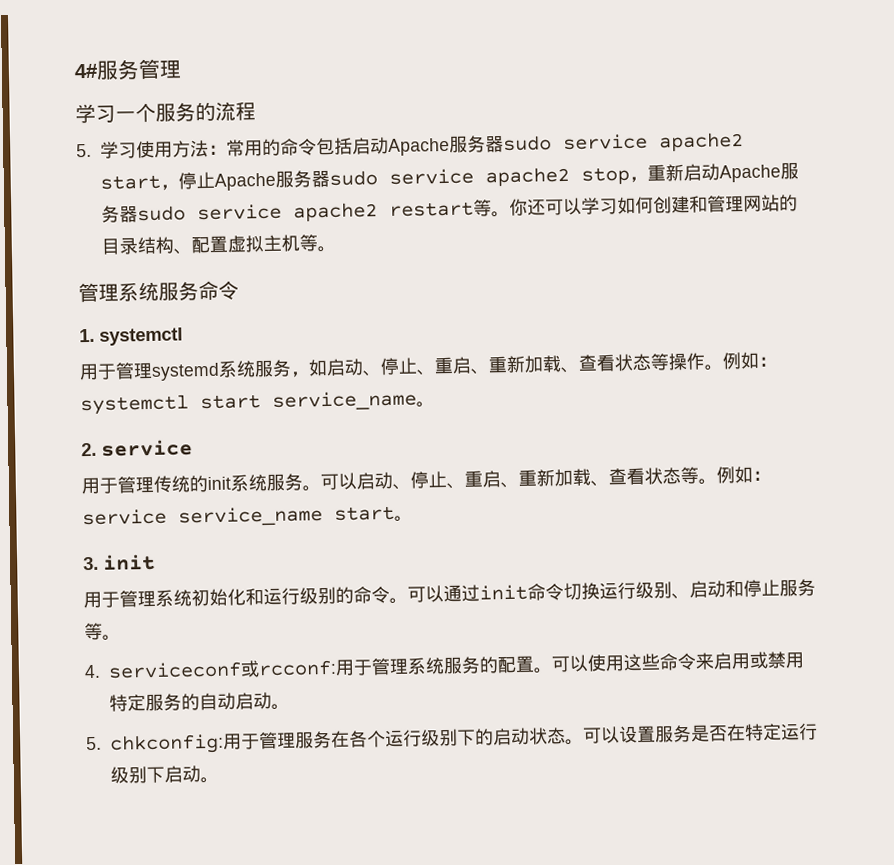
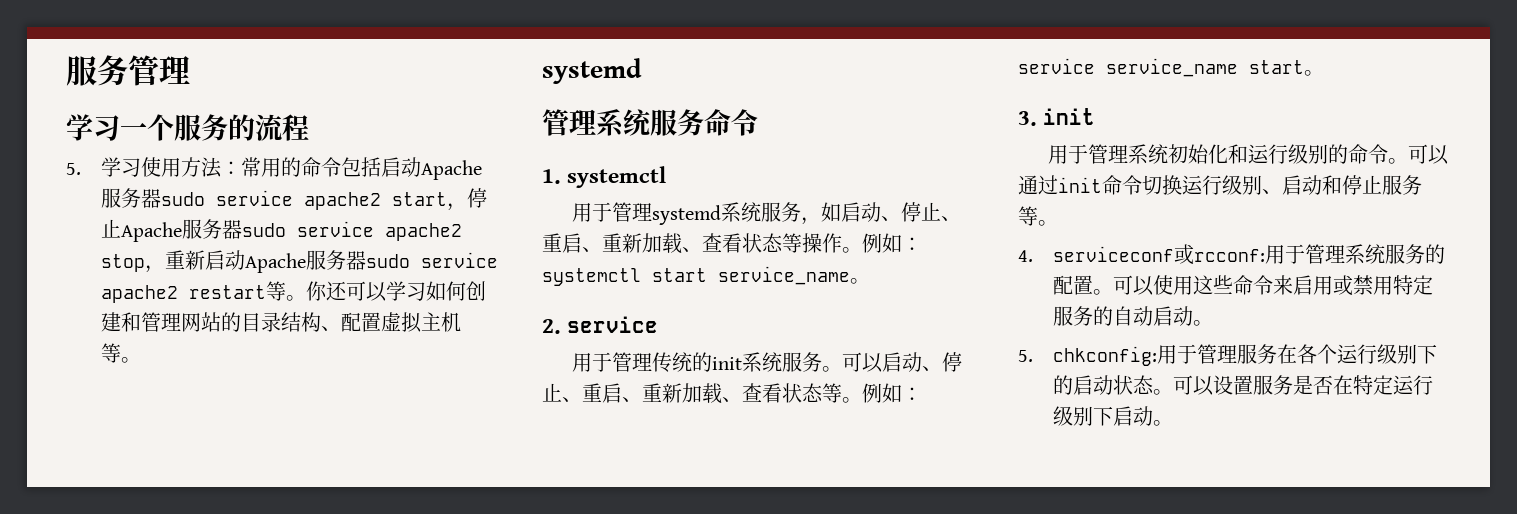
[74,63,99,79] 4# -> (66, 70) none
(336, 249) none -> [542,58,642,84] // systemd

